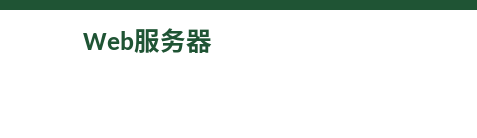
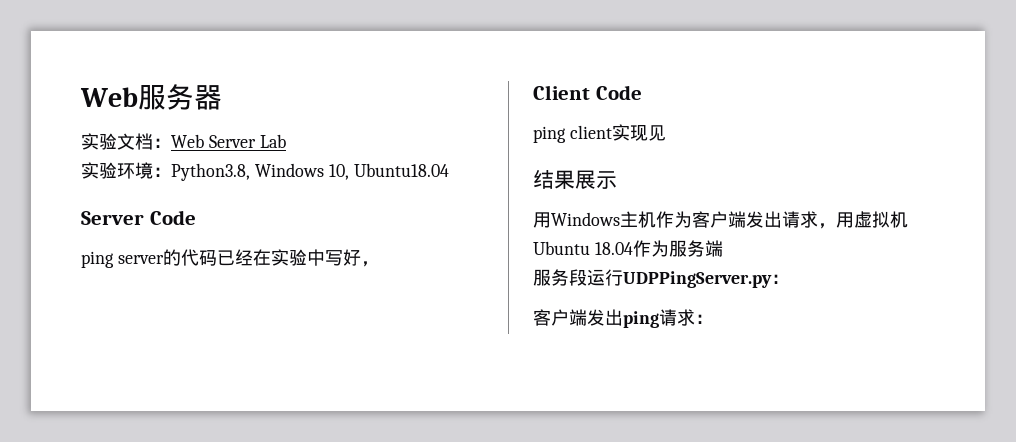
(212, 41) none -> [81,133,286,150] [81,162,449,181] [81,210,196,225] [81,249,379,268] [533,85,642,100] [533,124,666,143] [533,170,617,189] [533,211,908,229] [533,240,723,257] [533,269,789,288] [533,309,713,328] // 实验文档：Web Server Lab // 实验环境：Python3.8, Windows 10, Ubuntu18.04 // Server Code // ping server的代码已经在实验中写好， // Client Code // ping client实现见 // 结果展示 // 用Windows主机作为客户端发出请求，用虚拟机Ubuntu 18.04作为服务端 // 服务段运行UDPPingServer.py： // 客户端发出ping请求：

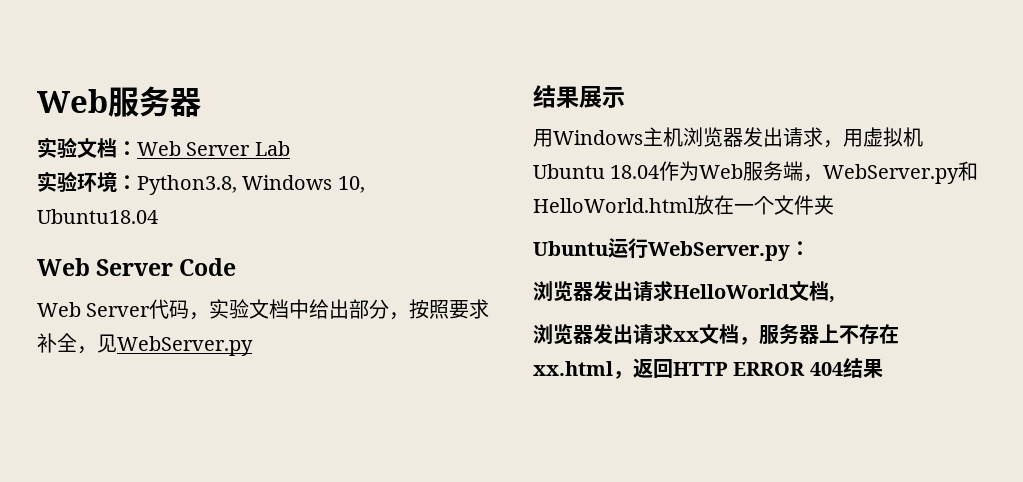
(449, 170) none -> [37,258,90,276] Web
[81,249,379,268] [533,85,642,100] [533,124,648,143] ping server的代码已经在实验中写好， // Client Code // ping client实现 -> [37,299,490,320] [37,333,97,354] Web Server代码，实验文档中给出部分，按照要求补全，
(666, 133) none -> [117,336,253,356] WebServer.py
[656,211,746,228] 作为客户端 -> [683,127,743,147] 浏览器
(669, 248) none -> [699,164,744,179] Web
[533,269,789,288] [533,309,713,328] // 服务段运行UDPPingServer.py： // 客户端发出ping请求： -> [803,161,979,184] [533,195,834,215] [533,238,810,261] [533,281,835,303] [533,324,899,345] [533,358,883,379] ，WebServer.py和HelloWorld.html放在一个文件夹 // Ubuntu运行WebServer.py： // 浏览器发出请求HelloWorld文档, // 浏览器发出请求xx文档，服务器上不存在xx.html，返回HTTP ERROR 404结果

